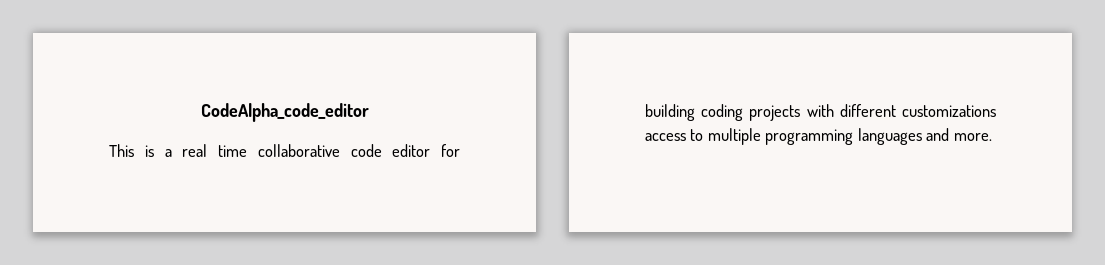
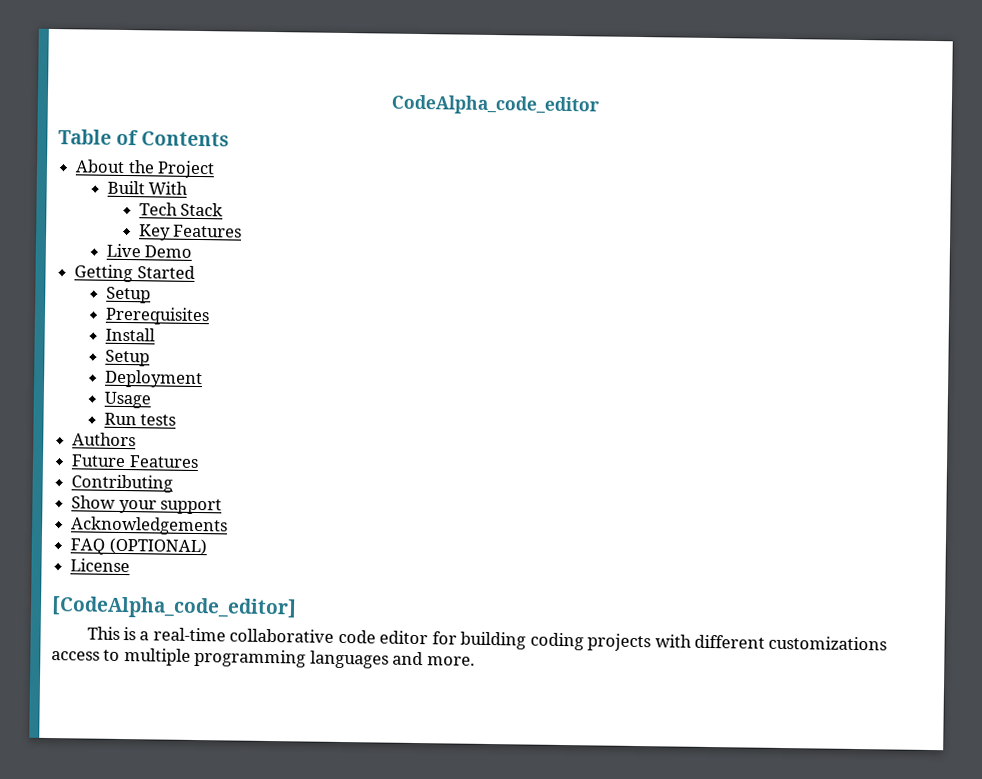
(369, 112) none -> [58,129,230,147] [75,159,216,179] [106,180,189,195] [138,202,224,217] [137,224,243,241] [105,243,193,258] [74,264,195,283] [105,286,151,304] [104,306,210,326] [104,327,155,342] [104,349,150,367] [104,369,203,389] [103,391,151,409] [103,412,177,426] [72,432,137,447] [71,454,199,469] [71,474,174,493] [71,495,223,515] [71,516,229,536] [70,537,207,556] [70,558,131,573] [51,596,297,620] // Table of Contents // About the Project // Built With // Tech Stack // Key Features // Live Demo // Getting Started // Setup // Prerequisites // Install // Setup // Deployment // Usage // Run tests // Authors // Future Features // Contributing // Show your support // Acknowledgements // FAQ (OPTIONAL) // License // [CodeAlpha_code_editor]
[182,144,247,157] real time -> [152,627,226,642] real-time

